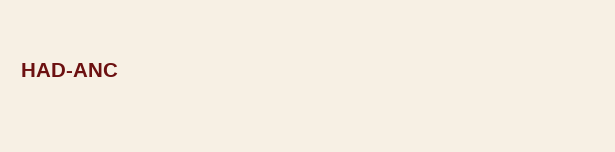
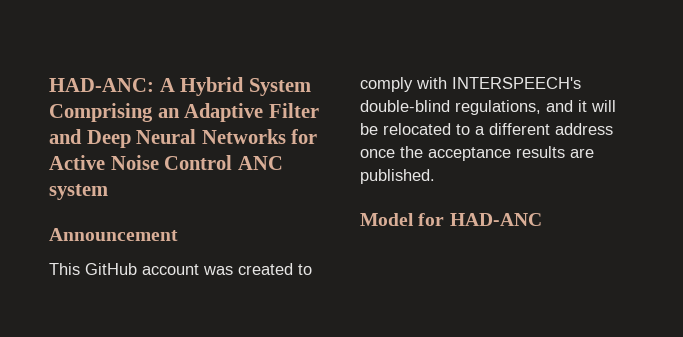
(21, 70) none -> [49,77,311,96] [49,103,319,122] [49,129,318,148] [49,155,283,170] [49,184,108,200] [49,228,178,241] [49,263,312,275] [360,77,581,92] [360,100,616,115] [360,123,613,135] [360,146,594,161] [360,169,435,184] [360,213,445,226] HAD-ANC: A Hybrid System Comprising an Adaptive Filter and Deep Neural Networks for Active Noise Control ANC system // Announcement // This GitHub account was created to comply with INTERSPEECH's double-blind regulations, and it will be relocated to a different address once the acceptance results are published. // Model for

